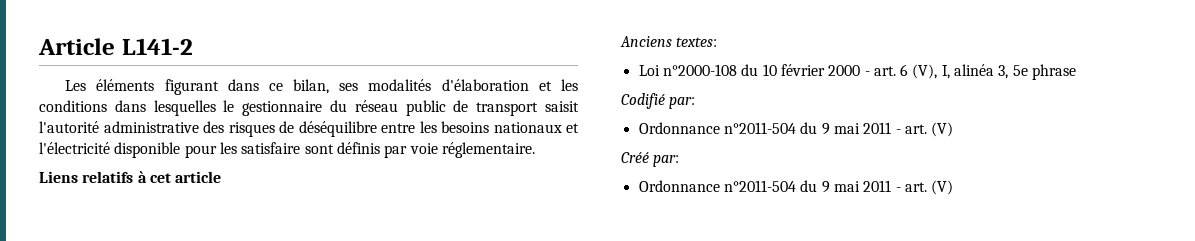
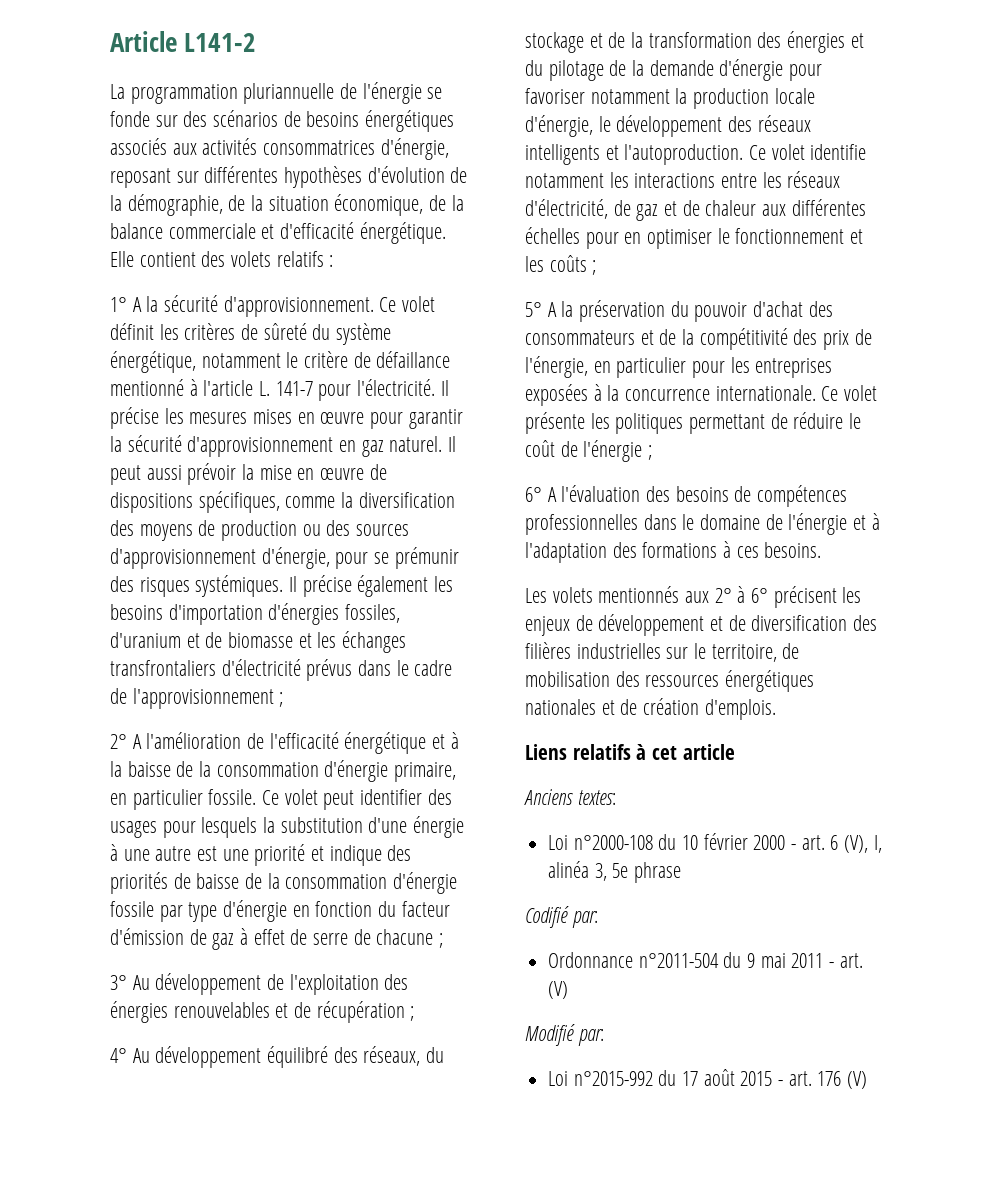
[65,79,578,95] [39,100,580,116] [39,121,579,137] [39,142,535,158] Les éléments figurant dans ce bilan, ses modalités d'élaboration et les conditions dans lesquelles le gestionnaire du réseau public de transport saisit l'autorité administrative des risques de déséquilibre entre les besoins nationaux et l'électricité disponible pour les satisfaire sont définis par voie réglementaire. -> [110,82,443,104] [110,110,455,132] [110,138,449,160] [110,166,468,188] [110,194,464,216] [110,222,446,244] [110,251,334,267] [110,295,436,317] [110,323,392,345] [110,351,451,373] [110,379,449,401] [110,407,463,429] [110,435,457,457] [110,463,387,485] [110,491,455,513] [110,520,410,541] [110,547,459,569] [110,575,454,597] [110,603,400,625] [110,631,407,653] [110,659,453,681] [110,688,284,709] [110,732,459,754] [110,760,457,782] [110,789,452,810] [110,816,465,838] [110,844,412,866] [110,872,458,894] [110,900,450,922] [110,928,444,950] [110,973,409,995] [110,1001,415,1023] [110,1046,445,1068] [525,31,864,53] [525,59,823,81] [525,88,815,109] [525,115,811,137] [525,144,867,165] [525,171,841,188] [525,199,866,221] [525,227,864,249] [525,255,597,275] [525,300,833,322] [525,328,872,350] [525,356,833,378] [525,384,878,406] [525,412,862,434] [525,440,652,462] [525,485,848,507] [525,513,880,535] [525,541,822,563] [525,586,862,608] [525,614,878,636] [525,642,800,662] [525,670,815,692] [525,698,776,720] La programmation pluriannuelle de l'énergie se fonde sur des scénarios de besoins énergétiques associés aux activités consommatrices d'énergie, reposant sur différentes hypothèses d'évolution de la démographie, de la situation économique, de la balance commerciale et d'efficacité énergétique. Elle contient des volets relatifs : // 1° A la sécurité d'approvisionnement. Ce volet définit les critères de sûreté du système énergétique, notamment le critère de défaillance mentionné à l'article L. 141-7 pour l'électricité. Il précise les mesures mises en œuvre pour garantir la sécurité d'approvisionnement en gaz naturel. Il peut aussi prévoir la mise en œuvre de dispositions spécifiques, comme la diversification des moyens de production ou des sources d'approvisionnement d'énergie, pour se prémunir des risques systémiques. Il précise également les besoins d'importation d'énergies fossiles, d'uranium et de biomasse et les échanges transfrontaliers d'électricité prévus dans le cadre de l'approvisionnement ; // 2° A l'amélioration de l'efficacité énergétique et à la baisse de la consommation d'énergie primaire, en particulier fossile. Ce volet peut identifier des usages pour lesquels la substitution d'une énergie à une autre est une priorité et indique des priorités de baisse de la consommation d'énergie fossile par type d'énergie en fonction du facteur d'émission de gaz à effet de serre de chacune ; // 3° Au développement de l'exploitation des énergies renouvelables et de récupération ; // 4° Au développement équilibré des réseaux, du stockage et de la transformation des énergies et du pilotage de la demande d'énergie pour favoriser notamment la production locale d'énergie, le développement des réseaux intelligents et l'autoproduction. Ce volet identifie notamment les interactions entre les réseaux d'électricité, de gaz et de chaleur aux différentes échelles pour en optimiser le fonctionnement et les coûts ; // 5° A la préservation du pouvoir d'achat des consommateurs et de la compétitivité des prix de l'énergie, en particulier pour les entreprises exposées à la concurrence internationale. Ce volet présente les politiques permettant de réduire le coût de l'énergie ; // 6° A l'évaluation des besoins de compétences professionnelles dans le domaine de l'énergie et à l'adaptation des formations à ces besoins. // Les volets mentionnés aux 2° à 6° précisent les enjeux de développement et de diversification des filières industrielles sur le territoire, de mobilisation des ressources énergétiques nationales et de création d'emplois.
[621,152,680,167] [638,180,927,193] Créé par: // Ordonnance n°2011-504 du 9 mai 2011 - art. -> [525,1024,604,1046] [548,1069,842,1086] Modifié par: // Loi n°2015-992 du 17 août 2015 - art. 176

